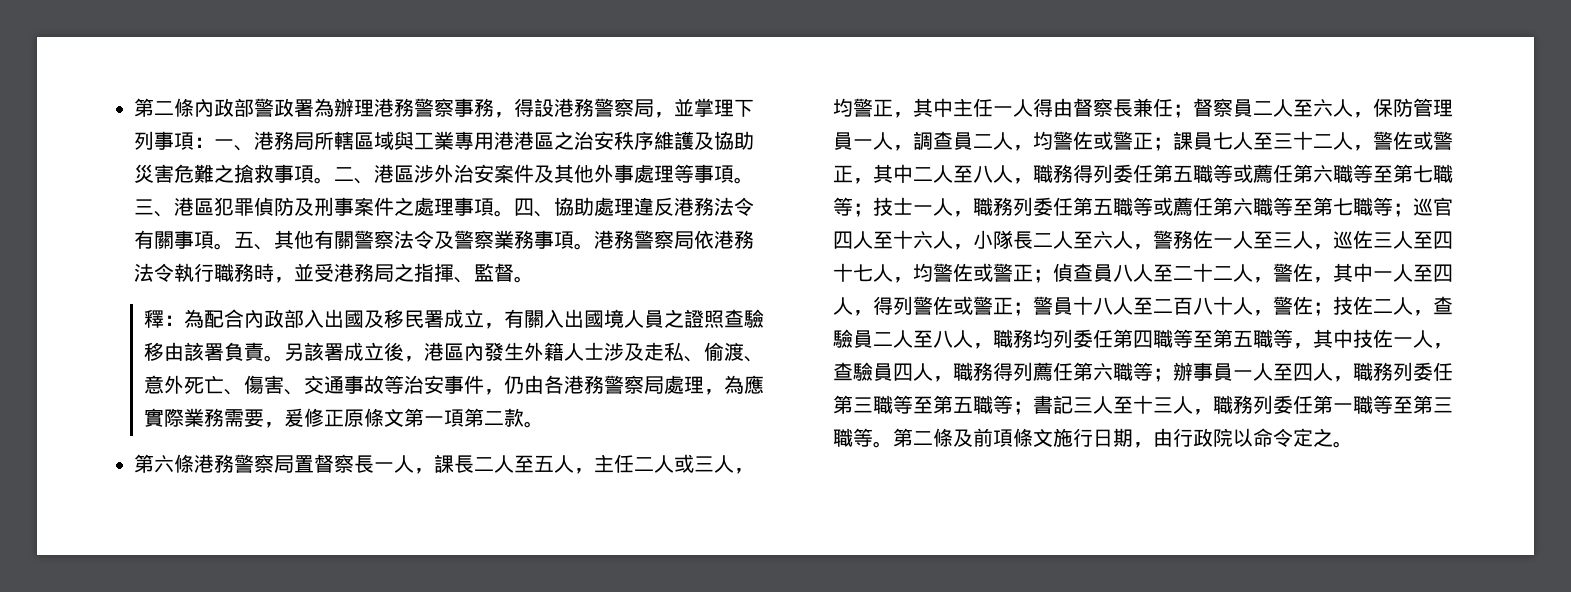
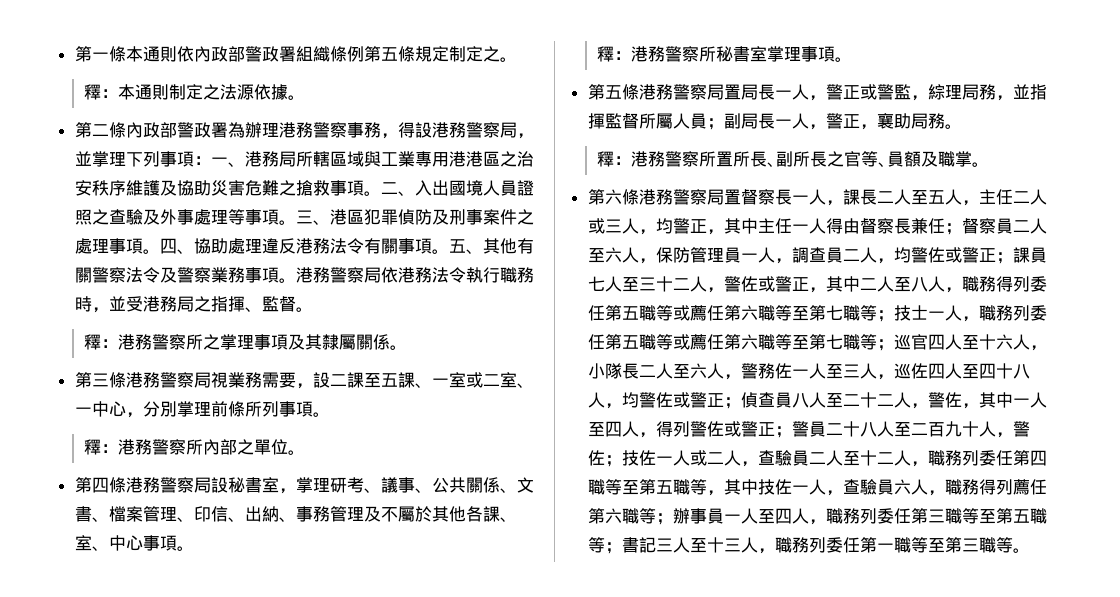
[134,98,154,117] 第 -> [74,46,517,62] [83,84,305,100] [74,122,92,138] 第一條本通則依內政部警政署組織條例第五條規定制定之。 // 釋：本通則制定之法源依據。 // 第
[374,164,594,183] 港區涉外治安案件及其他 -> [414,180,534,196] [74,209,160,225] 入出國境人員證照之查驗及
[183,309,764,329] [143,342,764,362] [143,375,764,395] [143,408,524,428] 為配合內政部入出國及移民署成立，有關入出國境人員之證照查驗移由該署負責。另該署成立後，港區內發生外籍人士涉及走私、偷渡、意外死亡、傷害、交通事故等治安事件，仍由各港務警察局處理，為應實際業務需要，爰修正原條文第一項第二款 -> [117,334,407,350] [74,372,534,389] [74,401,330,418] [83,439,305,455] [74,477,534,494] [74,506,517,522] [74,535,194,551] [596,46,852,62] [587,84,1047,101] [587,113,962,130] [596,151,972,167] 港務警察所之掌理事項及其隸屬關係。 // 第三條港務警察局視業務需要，設二課至五課、一室或二室、一中心，分別掌理前條所列事項。 // 釋：港務警察所內部之單位。 // 第四條港務警察局設秘書室，掌理研考、議事、公共關係、文書、檔案管理、印信、出納、事務管理及不屬於其他各課、室、中心事項。 // 釋：港務警察所秘書室掌理事項。 // 第五條港務警察局置局長一人，警正或警監，綜理局務，並指揮監督所屬人員；副局長一人，警正，襄助局務。 // 釋：港務警察所置所長､副所長之官等､員額及職掌
[1373,232,1393,248] 三 -> [927,363,945,379] 四
[853,264,873,282] 七 -> [1012,363,1030,379] 八
(1073, 306) none -> [825,423,843,435] 二
[1193,297,1213,315] 八 -> [944,421,962,437] 九
(1373, 305) none -> [655,450,707,466] 一人或
[933,329,1053,349] 八人，職務均 -> [859,450,962,467] 十二人，職務
[893,363,913,381] 四 -> [893,479,911,495] 六
[893,428,1353,448] 第二條及前項條文施行日期，由行政院以命令定之。 -> (1030, 550) none

